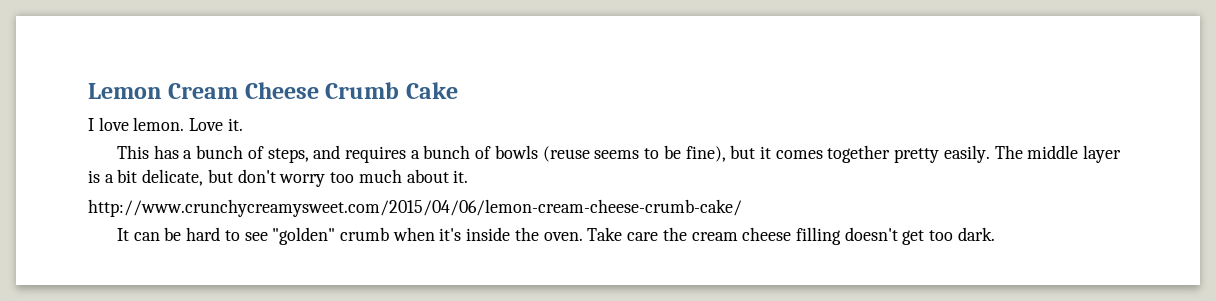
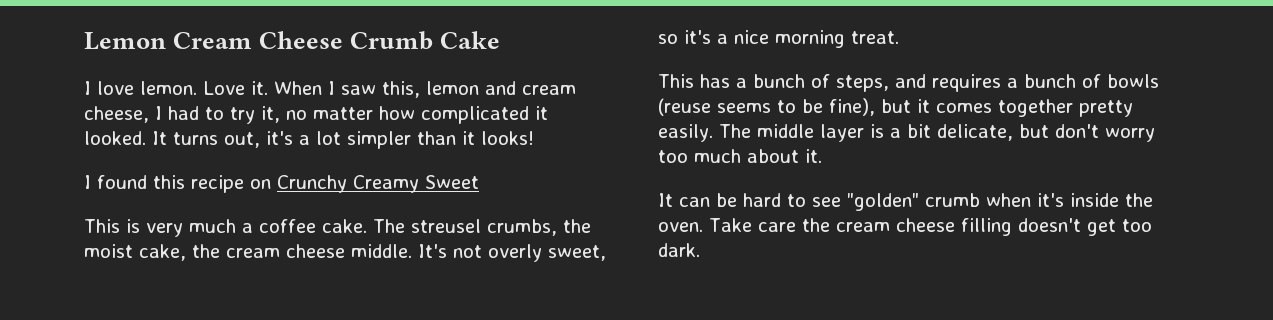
(243, 124) none -> [274,81,576,98] [84,106,548,124] [84,131,534,149] [84,175,479,193] [84,219,591,237] [84,244,606,262] [658,30,899,48] When I saw this, lemon and cream cheese, I had to try it, no matter how complicated it looked. It turns out, it's a lot simpler than it looks! // I found this recipe on Crunchy Creamy Sweet // This is very much a coffee cake. The streusel crumbs, the moist cake, the cream cheese middle. It's not overly sweet, so it's a nice morning treat.
[88,199,742,217] // http://www.crunchycreamysweet.com/2015/04/06/lemon-cream-cheese-crumb-cake/ -> (822, 156) none

